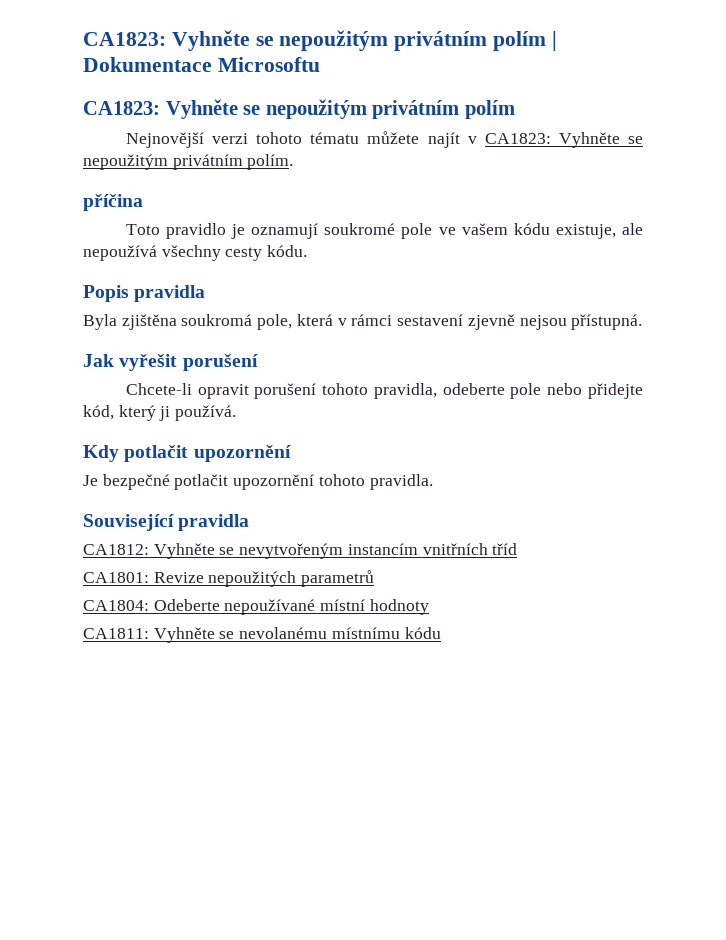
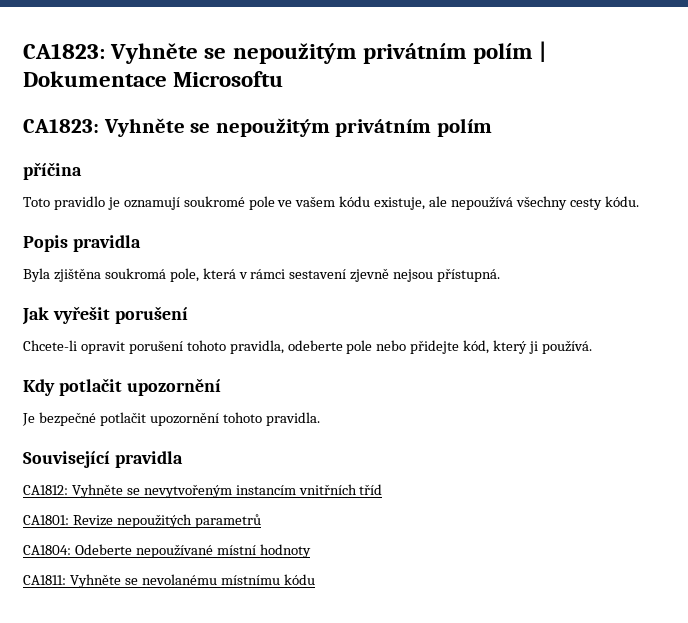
[125,131,643,148] [83,154,294,170] // Nejnovější verzi tohoto tématu můžete najít v CA1823: Vyhněte se nepoužitým privátním polím. -> (492, 127) none

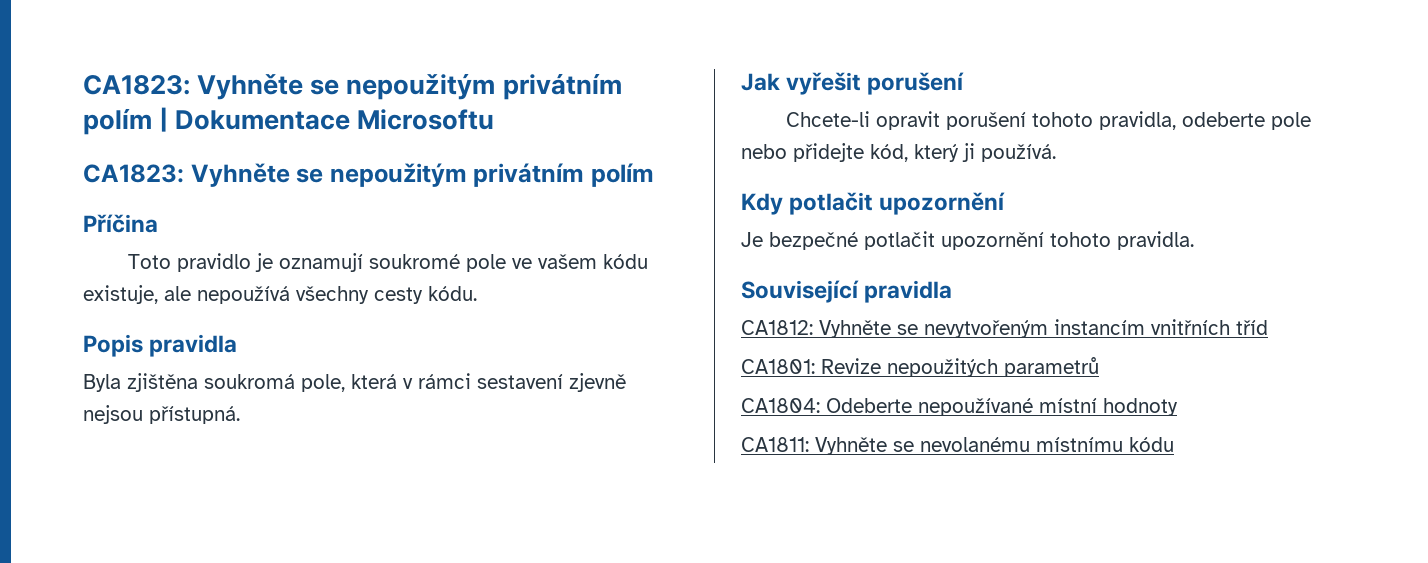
[23,162,82,180] příčina -> [83,214,158,233] Příčina

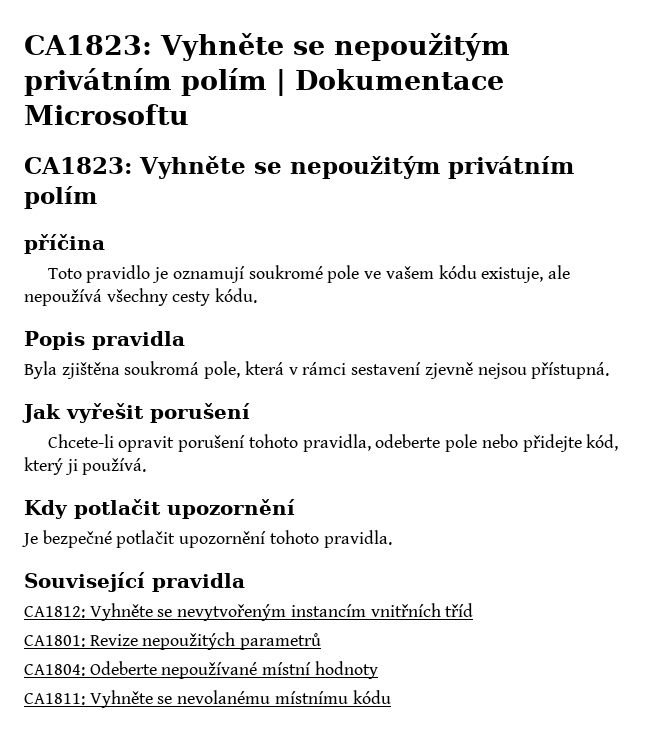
[83,214,158,233] Příčina -> [24,234,105,254] příčina

